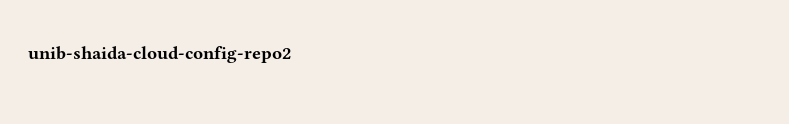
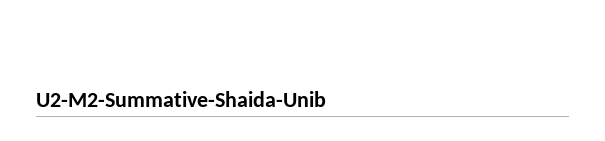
[28,46,292,63] unib-shaida-cloud-config-repo2 -> [36,91,326,107] U2-M2-Summative-Shaida-Unib

